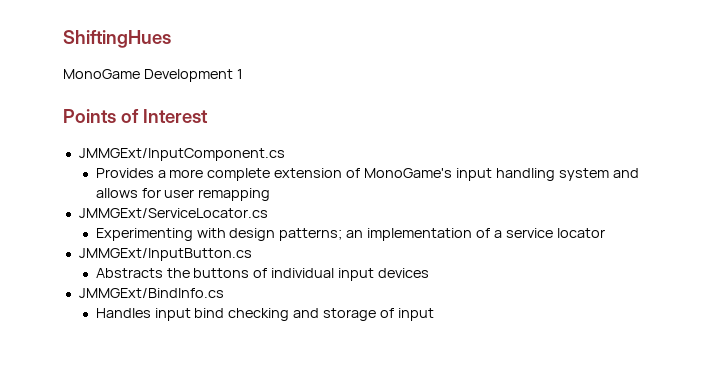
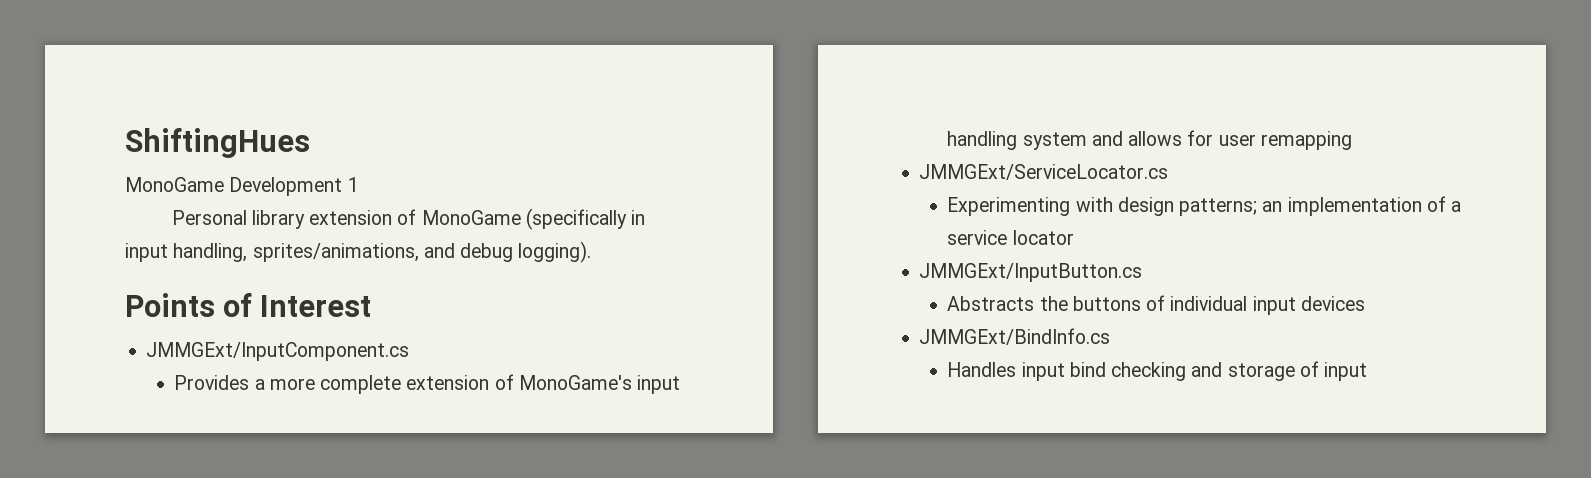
(243, 74) none -> [171,208,646,230] [125,241,592,263] // Personal library extension of MonoGame (specifically in input handling, sprites/animations, and debug logging).

